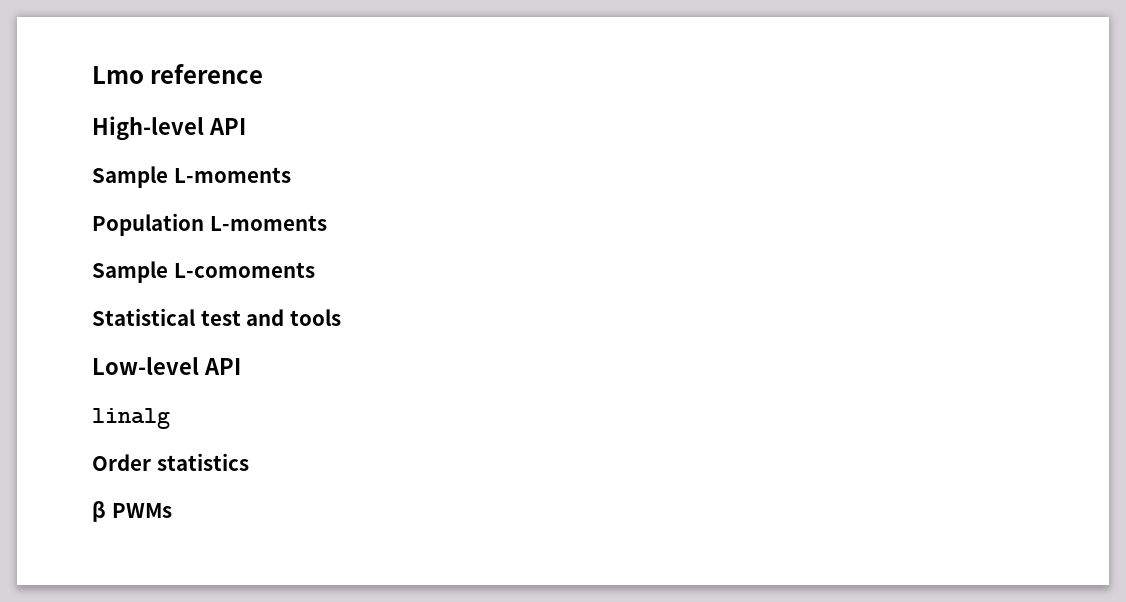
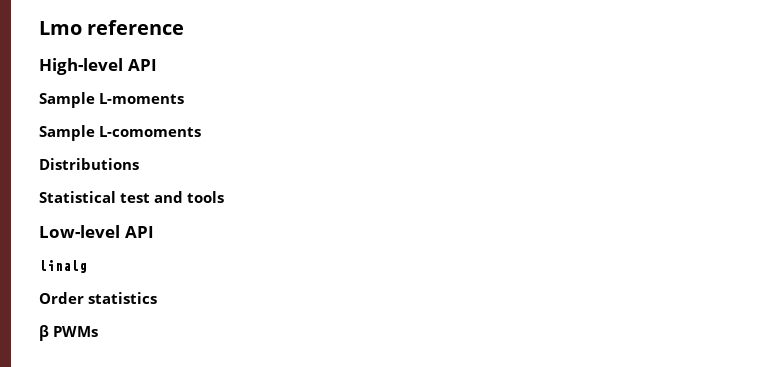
[92,213,327,236] // Population L-moments -> (184, 98) none
(315, 270) none -> [39,158,139,170] // Distributions

